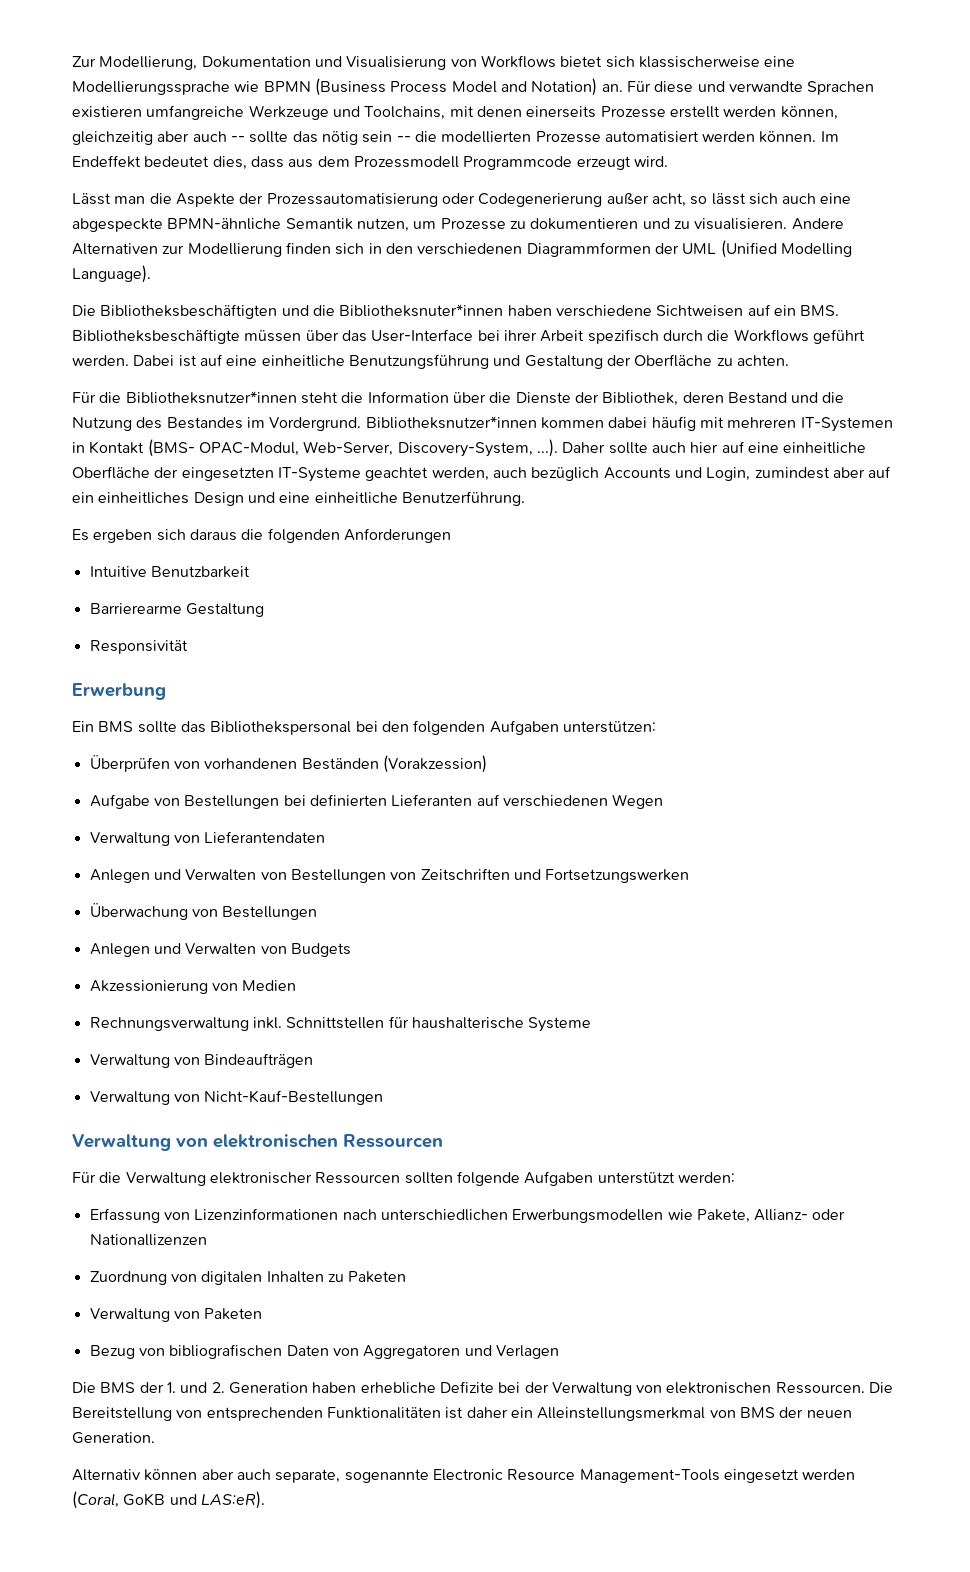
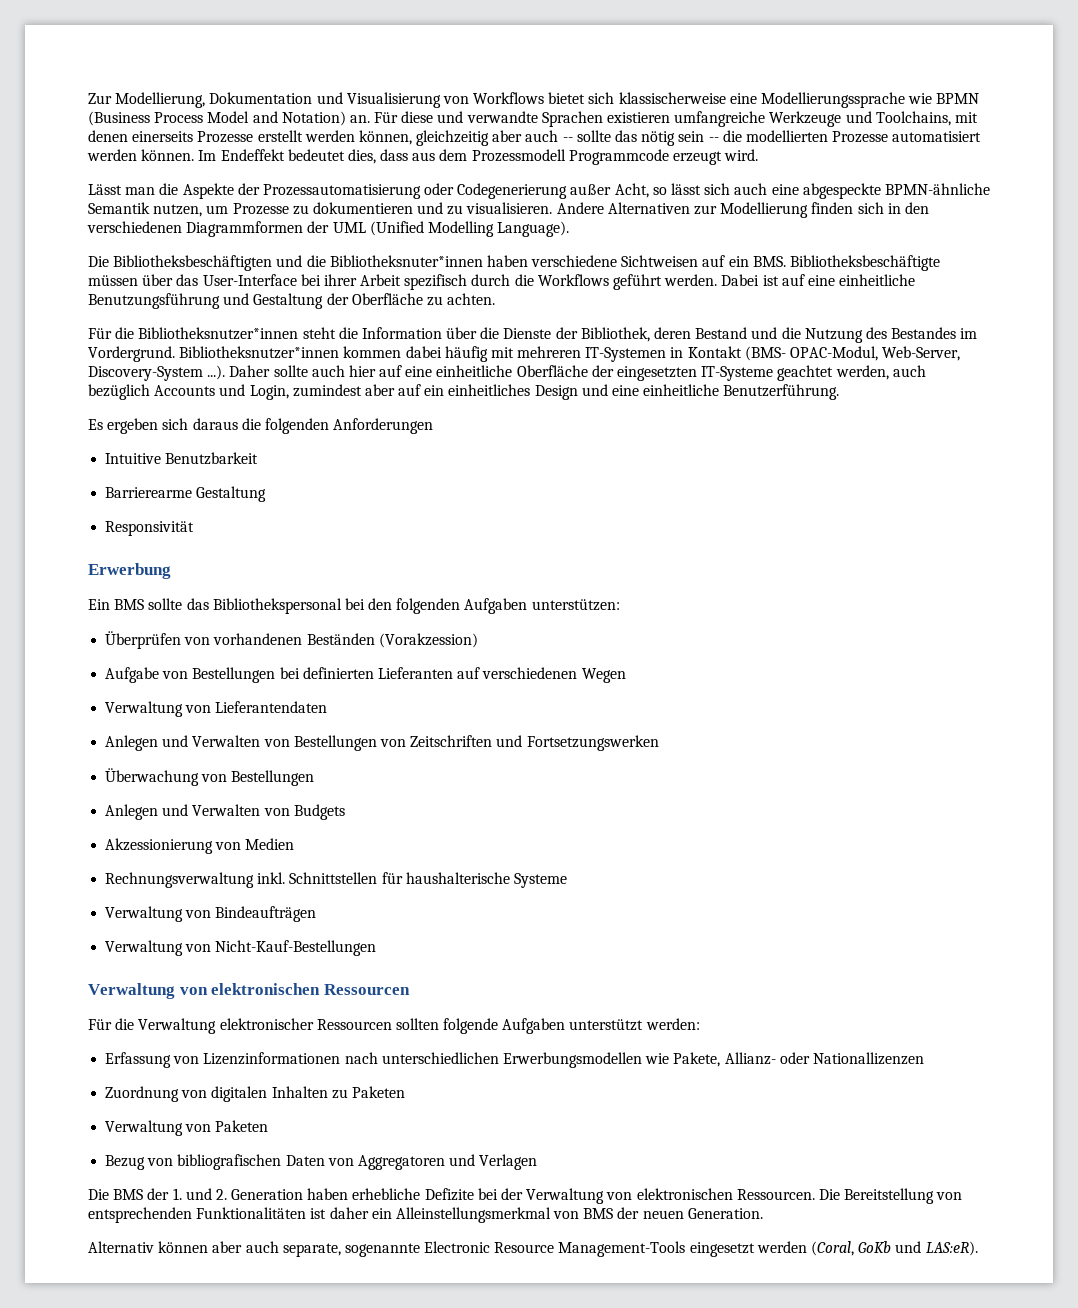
[651,193,686,207] acht, -> [614,183,649,198] Acht,
[397,442,533,457] Discovery-System, -> [88,366,203,381] Discovery-System
[123,1493,166,1506] GoKB -> [858,1241,892,1253] GoKb

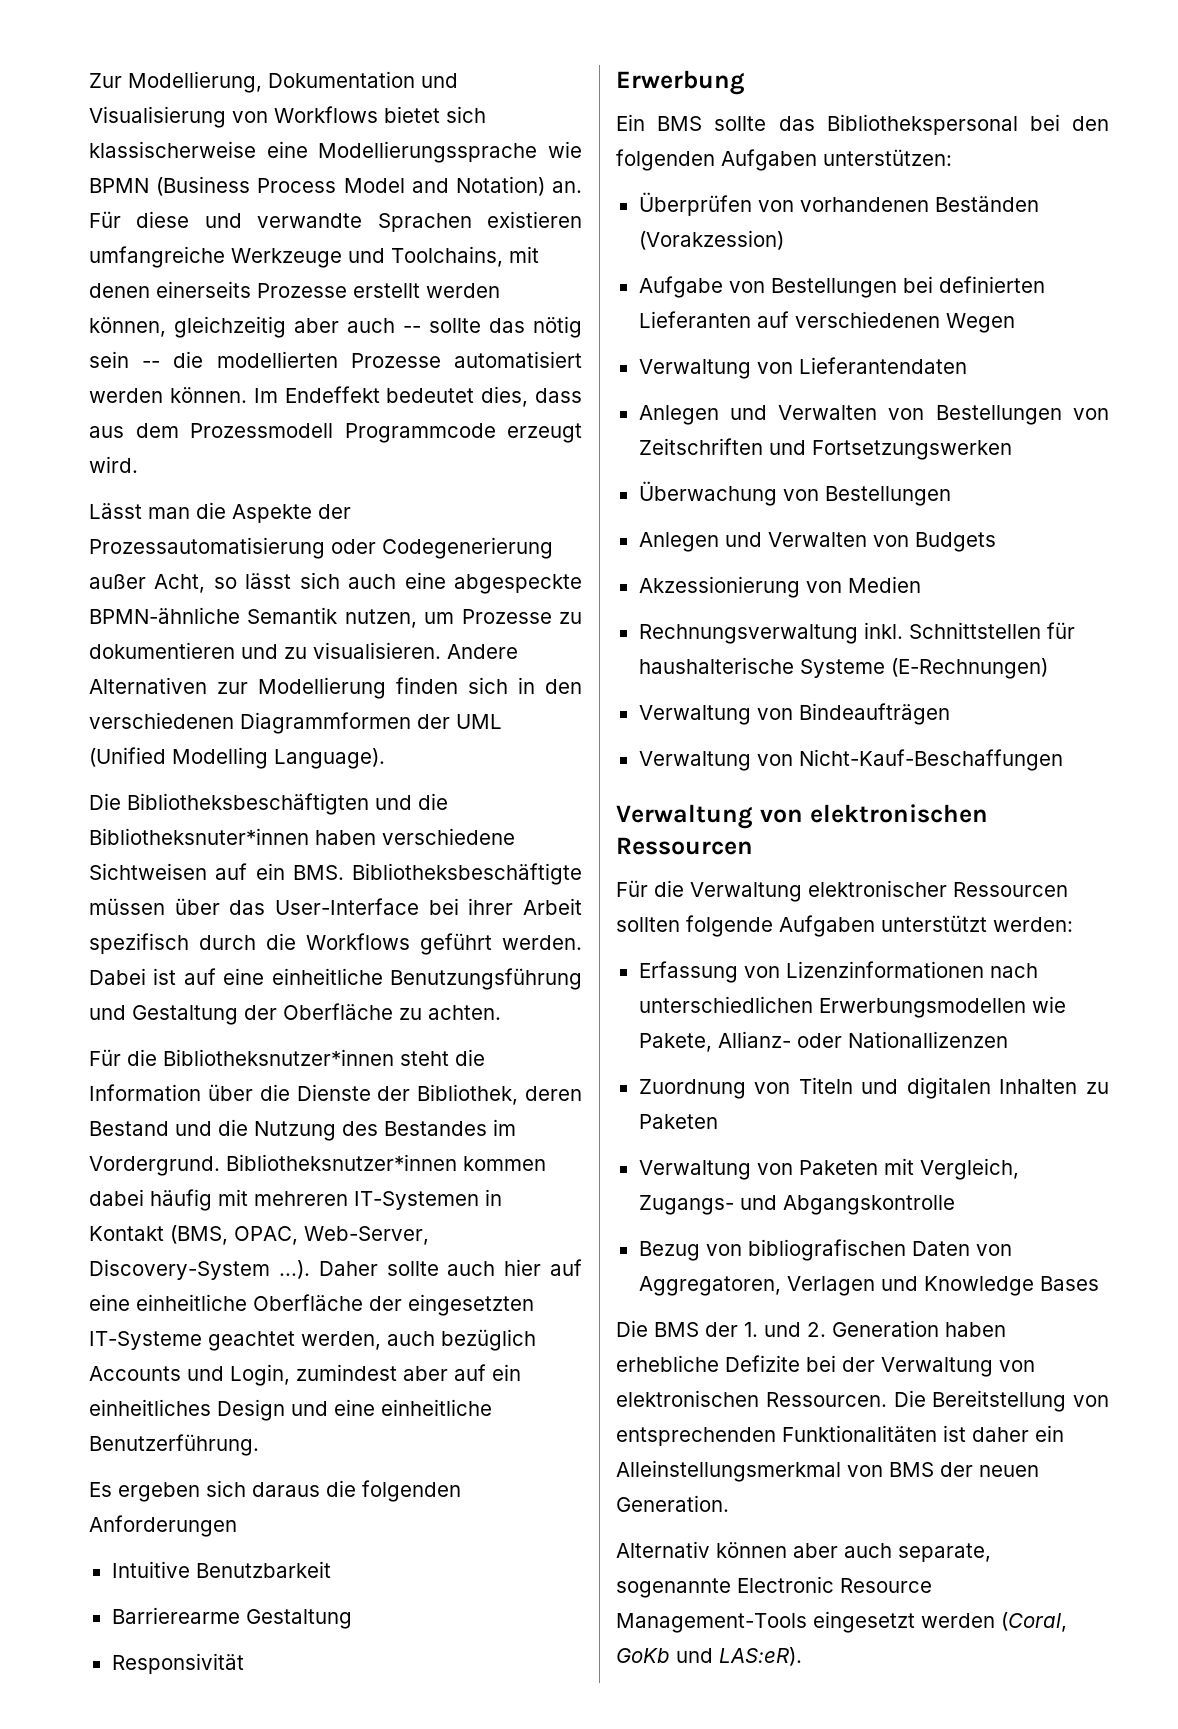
[744,346,879,361] (BMS- OPAC-Modul, -> [170,1225,298,1245] (BMS, OPAC,
(567, 880) none -> [890,658,1048,679] (E-Rechnungen)
[215,940,377,956] Nicht-Kauf-Bestellungen -> [798,749,1063,771] Nicht-Kauf-Beschaffungen
(208, 1094) none -> [798,1077,899,1094] Titeln und
(269, 1126) none -> [883,1158,1019,1180] [638,1195,955,1215] mit Vergleich, Zugangs- und Abgangskontrolle
[357,1154,538,1170] Aggregatoren und Verlagen -> [638,1276,1099,1296] Aggregatoren, Verlagen und Knowledge Bases

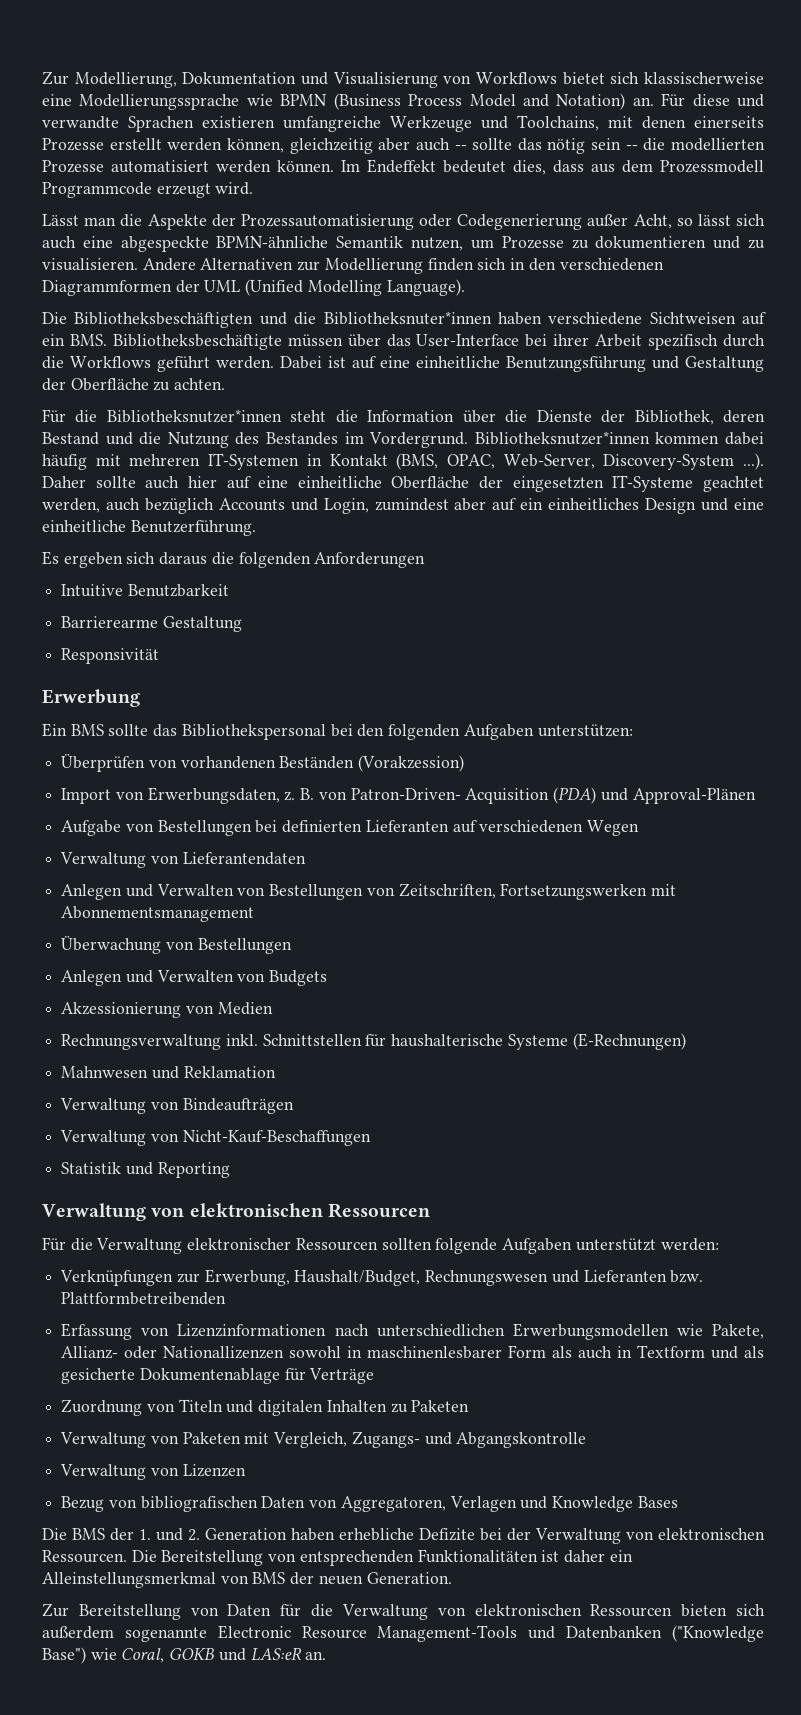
(784, 240) none -> [61,787,756,804] // Import von Erwerbungsdaten, z. B. von Patron-Driven- Acquisition (PDA) und Approval-Plänen
[638,438,806,455] Zeitschriften und -> [398,883,496,899] Zeitschriften,
(1012, 450) none -> [651,884,677,896] [61,906,255,922] mit Abonnementsmanagement
(1048, 668) none -> [61,1066,276,1079] // Mahnwesen und Reklamation
(1063, 760) none -> [61,1162,230,1178] // Statistik und Reporting
(1073, 924) none -> [60,1269,704,1286] [61,1292,227,1305] // Verknüpfungen zur Erwerbung, Haushalt/Budget, Rechnungswesen und Lieferanten bzw. Plattformbetreibenden
(1008, 1039) none -> [289,1345,764,1359] [61,1368,375,1384] sowohl in maschinenlesbarer Form als auch in Textform und als gesicherte Dokumentenablage für Verträge
(955, 1205) none -> [60,1464,246,1480] // Verwaltung von Lizenzen
[616,1541,991,1562] [616,1576,932,1598] [616,1611,1067,1633] [616,1647,802,1666] Alternativ können aber auch separate, sogenannte Electronic Resource Management-Tools eingesetzt werden (Coral, GoKb und LAS:eR). -> [42,1603,766,1620] [42,1625,765,1642] [42,1647,327,1664] Zur Bereitstellung von Daten für die Verwaltung von elektronischen Ressourcen bieten sich außerdem sogenannte Electronic Resource Management-Tools und Datenbanken ("Knowledge Base") wie Coral, GOKB und LAS:eR an.

